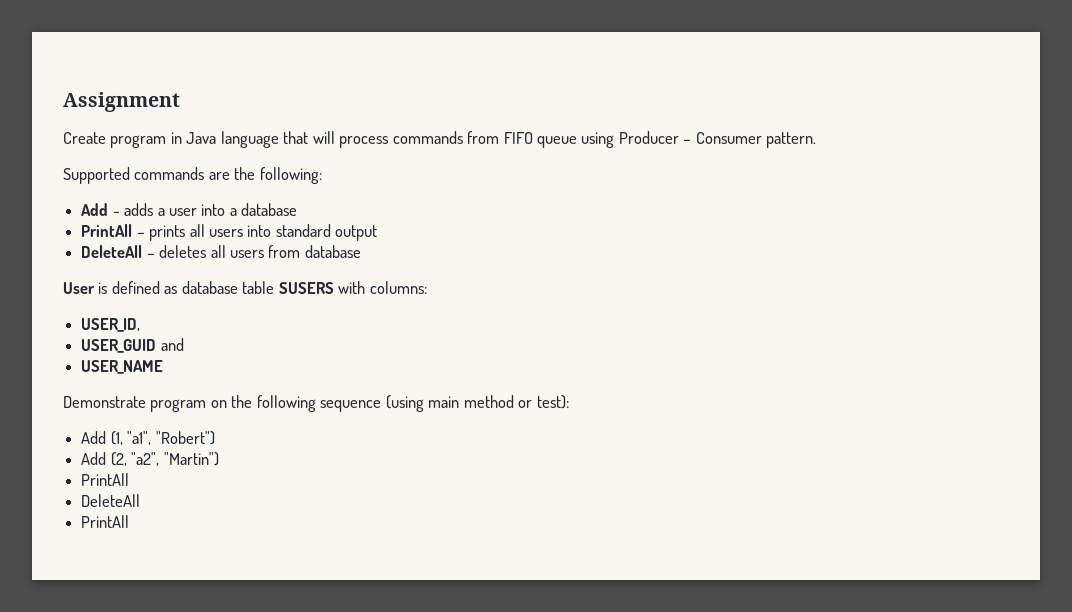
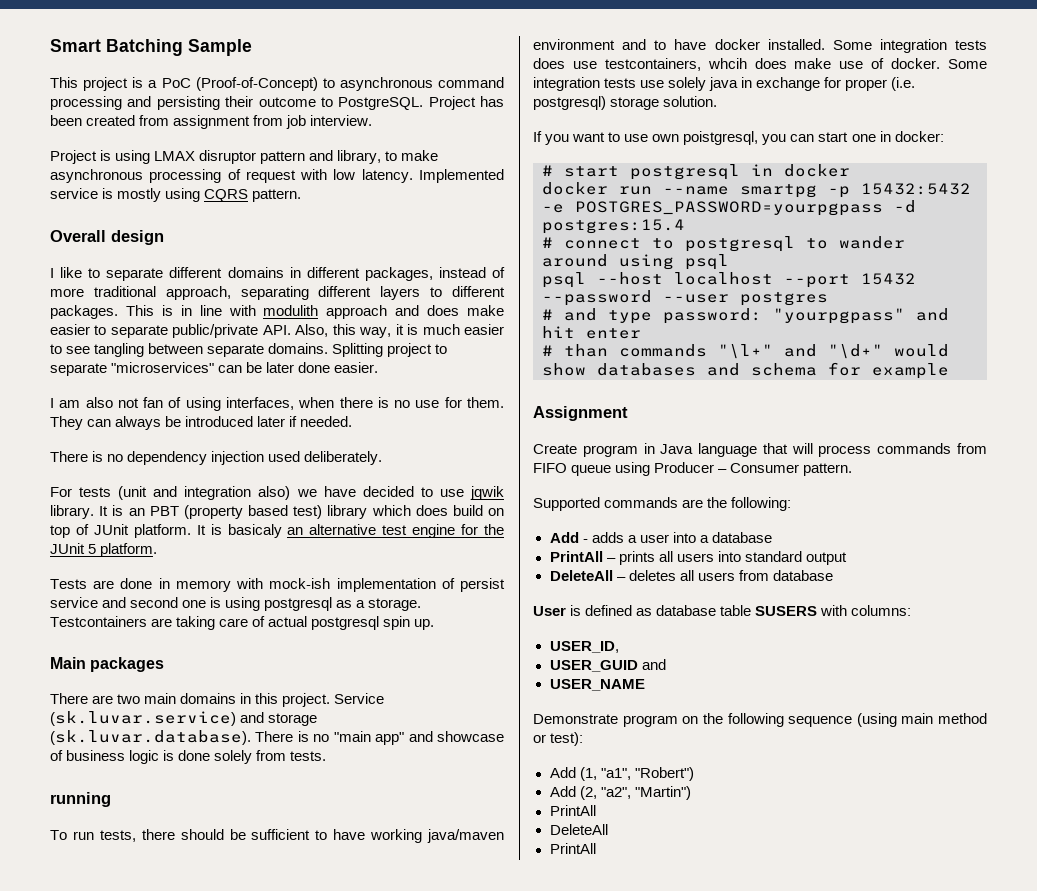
(63, 102) none -> [50,39,252,56] [50,77,504,91] [50,96,504,110] [50,115,373,129] [50,150,439,164] [50,169,504,183] [50,188,302,202] [50,230,164,245] [50,267,506,281] [50,286,506,300] [50,305,504,319] [50,324,504,338] [50,343,448,357] [50,362,379,376] [50,397,504,411] [50,416,353,430] [50,451,383,465] [50,486,505,500] [50,505,505,519] [50,524,505,538] [50,543,158,557] [50,578,506,592] [50,597,422,611] [50,616,435,630] [50,657,165,672] [50,693,385,707] [50,711,318,726] [50,730,505,745] [50,750,327,764] [50,792,111,807] [50,829,504,843] [533,39,987,53] [533,58,988,71] [533,77,916,91] [533,96,718,110] [533,131,944,145] [542,164,850,180] [542,182,971,198] [542,200,916,216] [542,219,685,234] [542,236,905,252] [542,254,729,270] [542,272,916,288] [542,290,828,306] [542,308,949,324] [542,326,641,339] [542,344,949,359] [542,362,949,379] Smart Batching Sample // This project is a PoC (Proof-of-Concept) to asynchronous command processing and persisting their outcome to PostgreSQL. Project has been created from assignment from job interview. // Project is using LMAX disruptor pattern and library, to make asynchronous processing of request with low latency. Implemented service is mostly using CQRS pattern. // Overall design // I like to separate different domains in different packages, instead of more traditional approach, separating different layers to different packages. This is in line with modulith approach and does make easier to separate public/private API. Also, this way, it is much easier to see tangling between separate domains. Splitting project to separate "microservices" can be later done easier. // I am also not fan of using interfaces, when there is no use for them. They can always be introduced later if needed. // There is no dependency injection used deliberately. // For tests (unit and integration also) we have decided to use jqwik library. It is an PBT (property based test) library which does build on top of JUnit platform. It is basicaly an alternative test engine for the JUnit 5 platform. // Tests are done in memory with mock-ish implementation of persist service and second one is using postgresql as a storage. Testcontainers are taking care of actual postgresql spin up. // Main packages // There are two main domains in this project. Service (sk.luvar.service) and storage (sk.luvar.database). There is no "main app" and showcase of business logic is done solely from tests. // running // To run tests, there should be sufficient to have working java/maven environment and to have docker installed. Some integration tests does use testcontainers, whcih does make use of docker. Some integration tests use solely java in exchange for proper (i.e. postgresql) storage solution. // If you want to use own poistgresql, you can start one in docker: // # start postgresql in docker // docker run --name smartpg -p 15432:5432 -e POSTGRES_PASSWORD=yourpgpass -d postgres:15.4 // # connect to postgresql to wander around using psql // psql --host localhost --port 15432 --password --user postgres // # and type password: "yourpgpass" and hit enter // # than commands "\l+" and "\d+" would show databases and schema for example //

